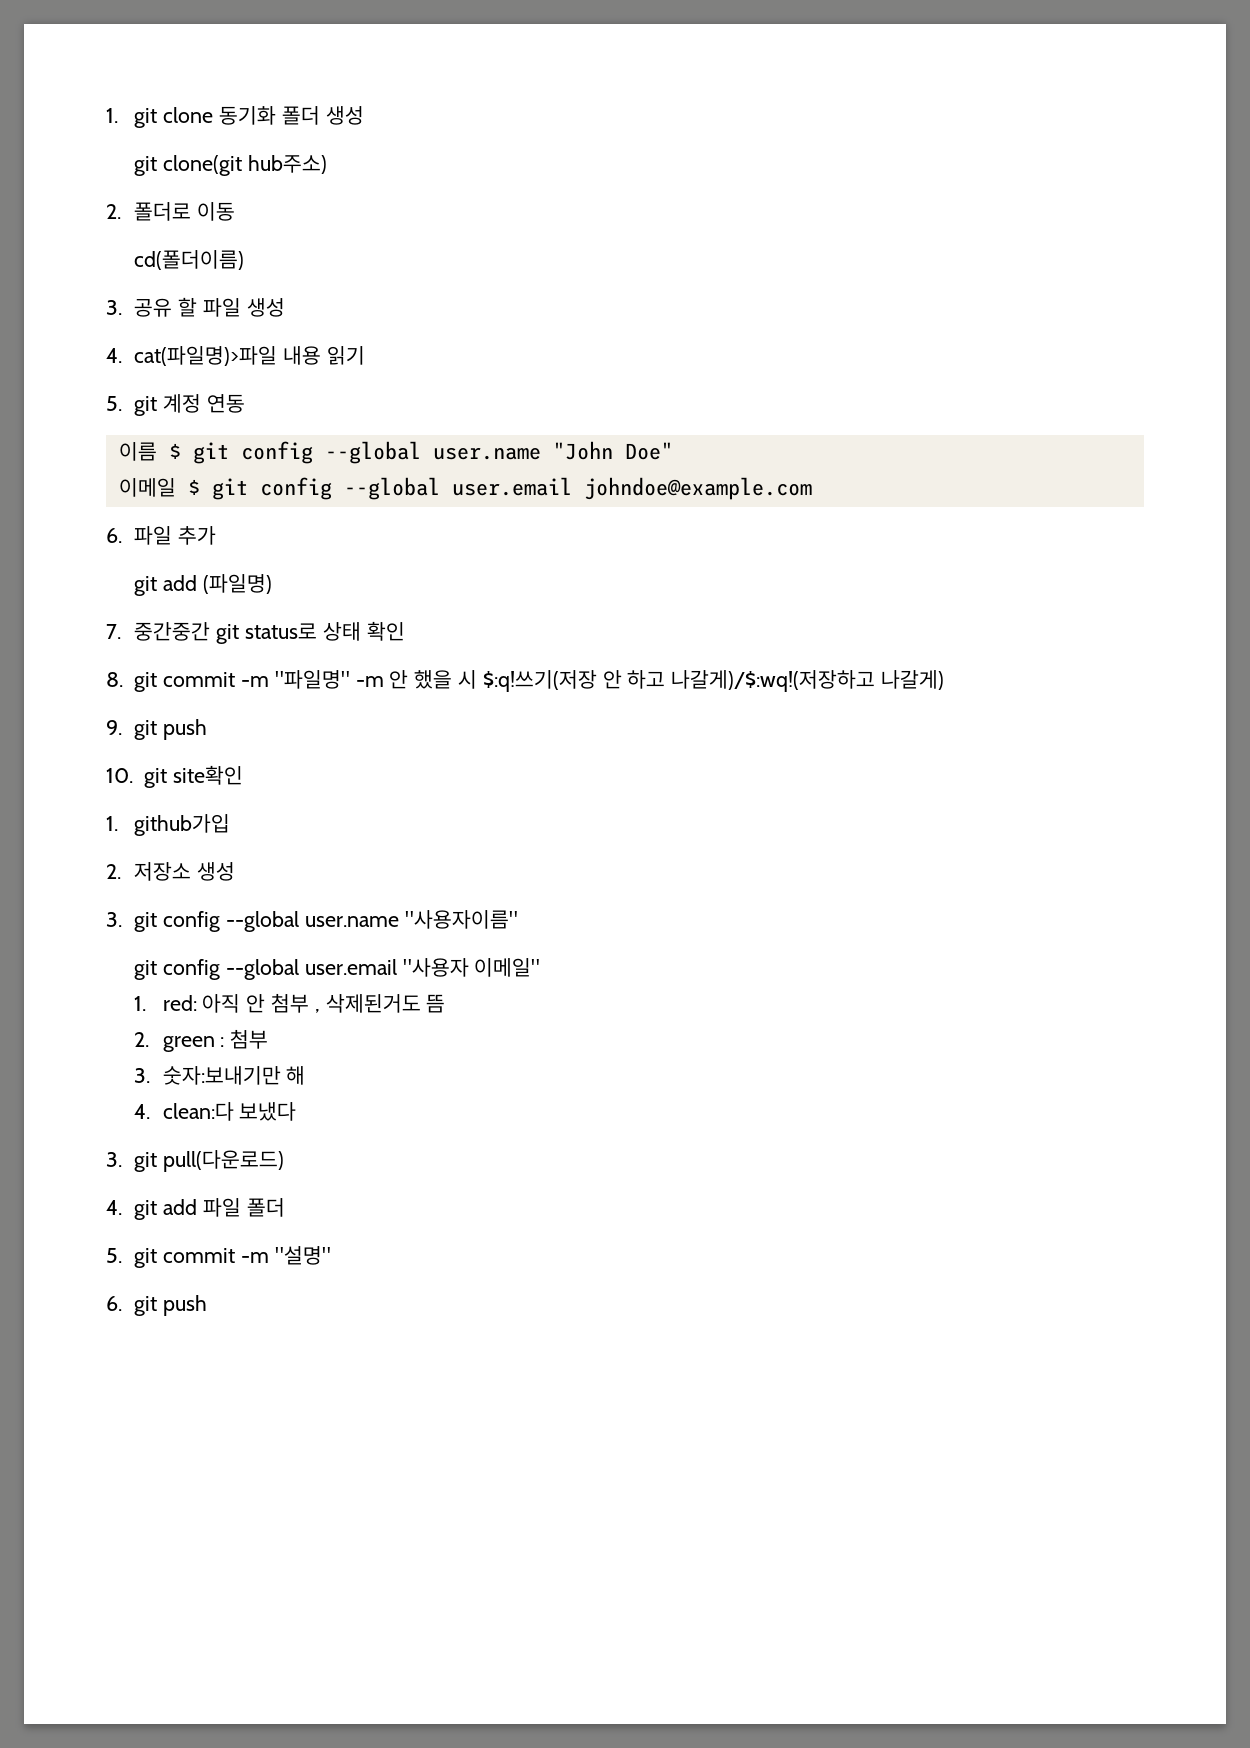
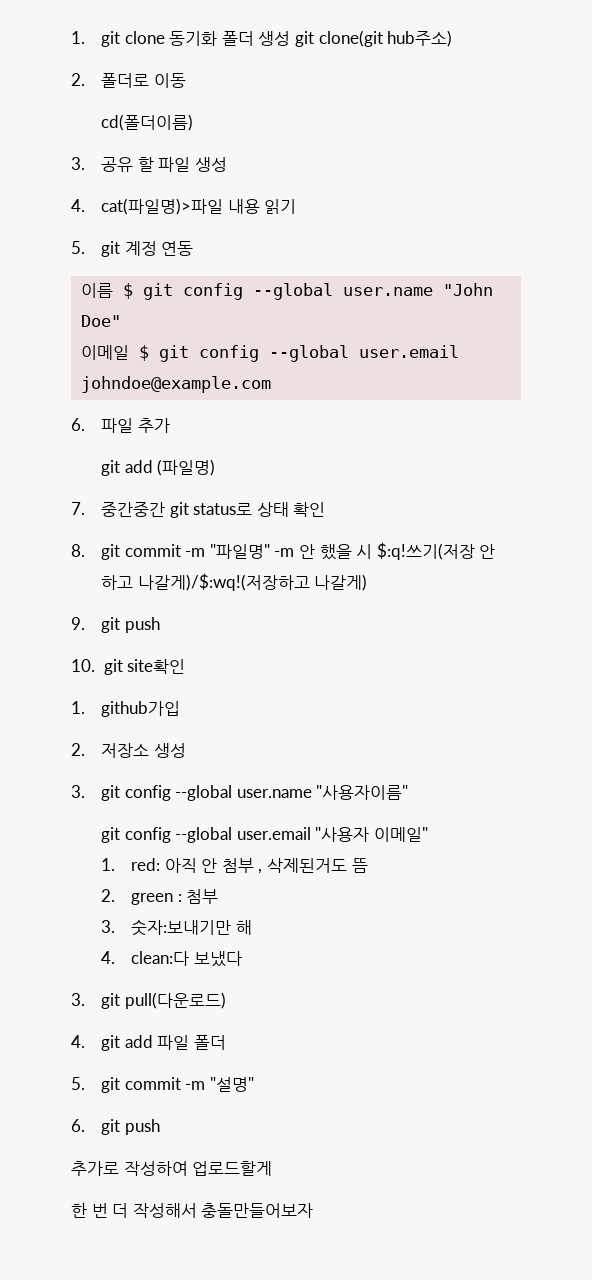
(364, 115) // -> (291, 38) none
(208, 1305) none -> [71,1161,273,1176] [71,1203,314,1218] // 추가로 작성하여 업로드할게 // 한 번 더 작성해서 충돌만들어보자

